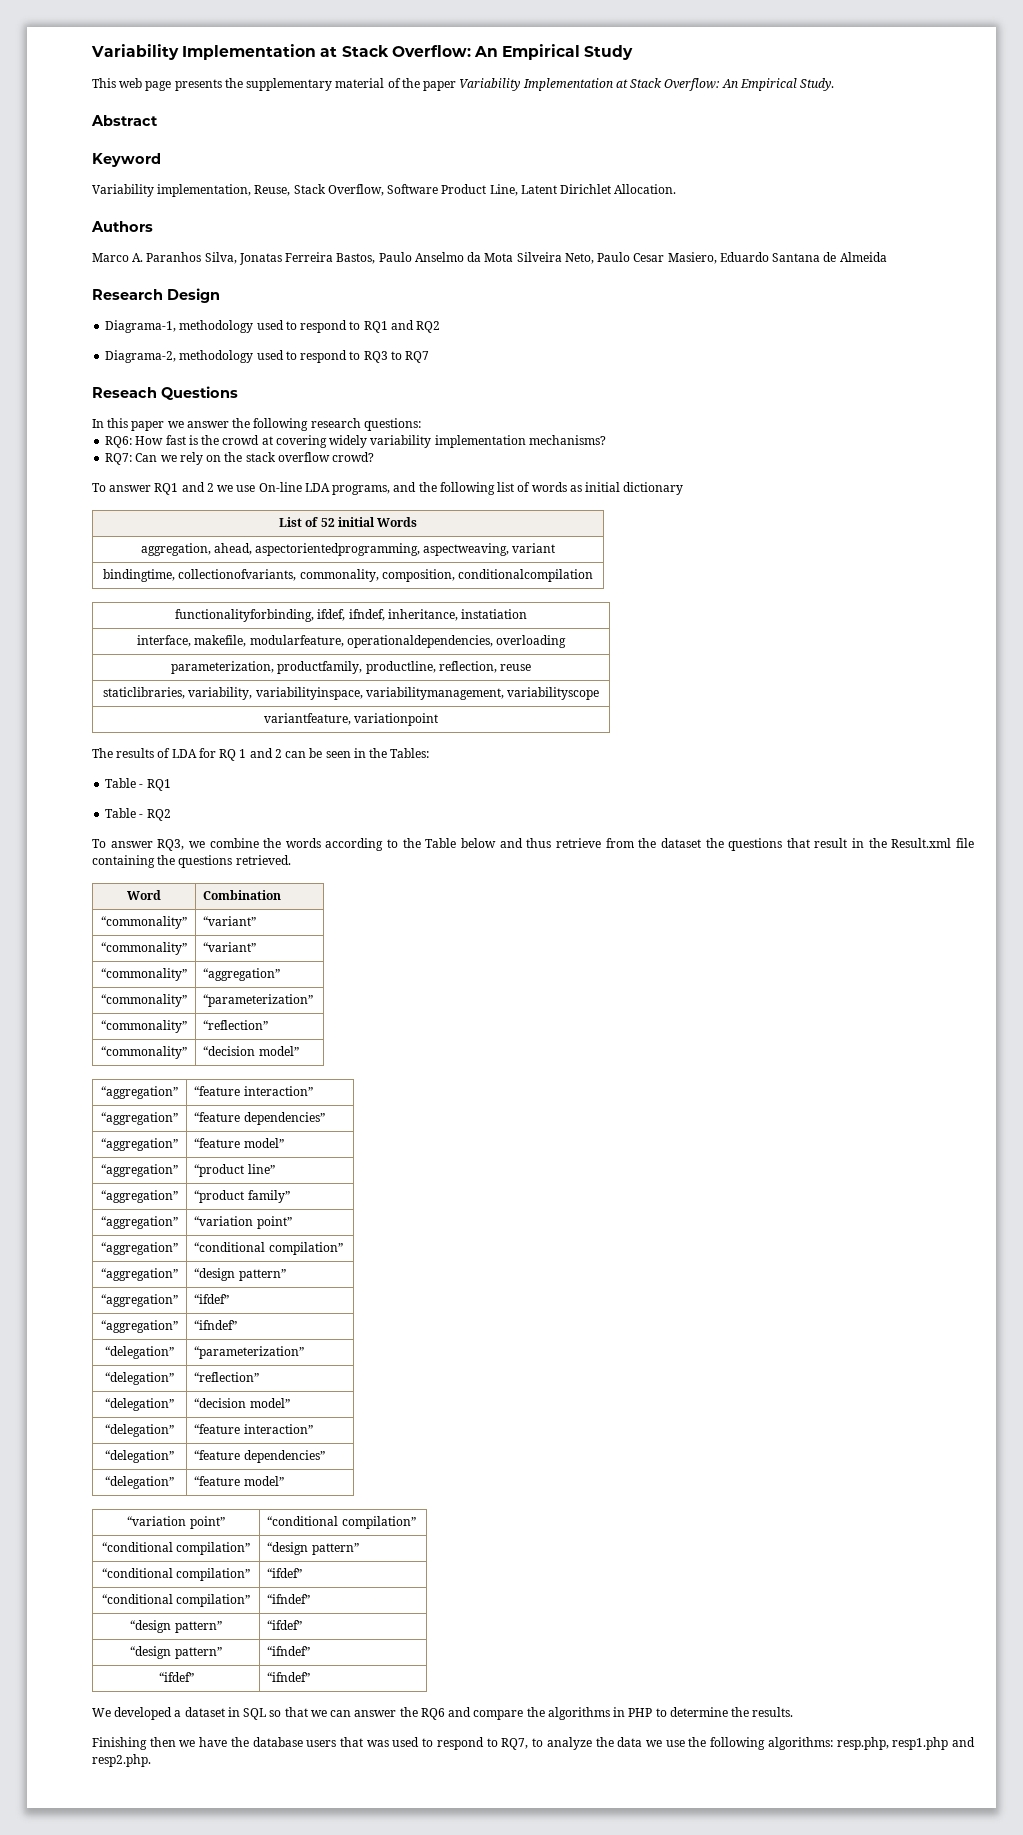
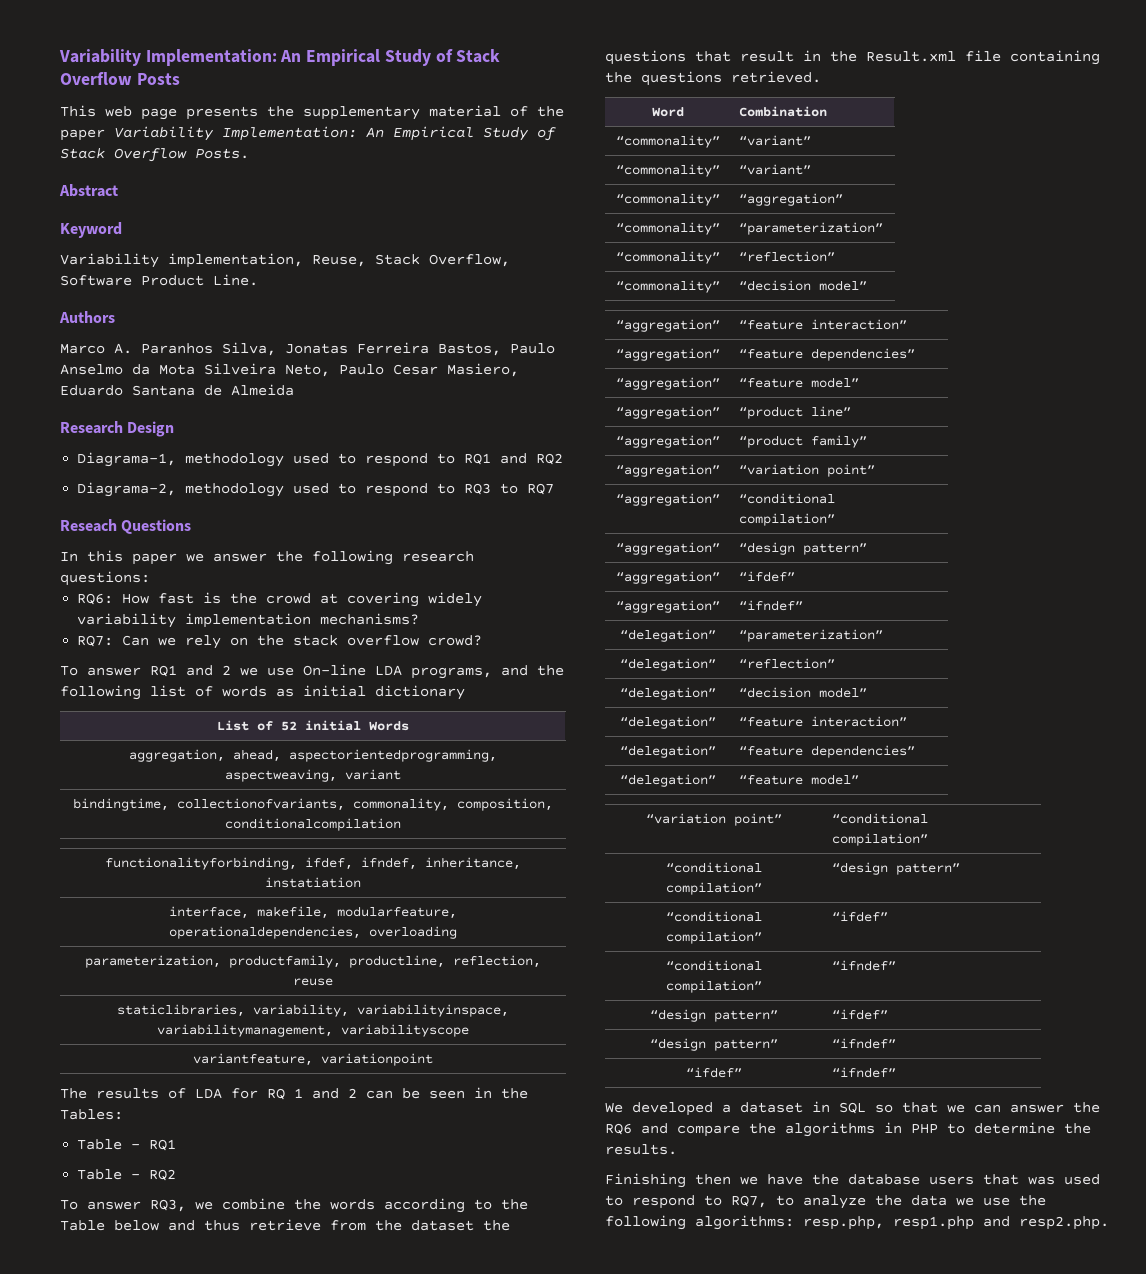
[91,44,634,60] Variability Implementation at Stack Overflow: An Empirical Study -> [59,49,501,66] [60,72,180,85] Variability Implementation: An Empirical Study of Stack Overflow Posts
[522,78,835,91] Implementation at Stack Overflow: An Empirical Study. -> [222,126,556,141] [60,148,249,162] Implementation: An Empirical Study of Stack Overflow Posts.
[489,184,677,196] Line, Latent Dirichlet Allocation. -> [213,274,258,286] Line.

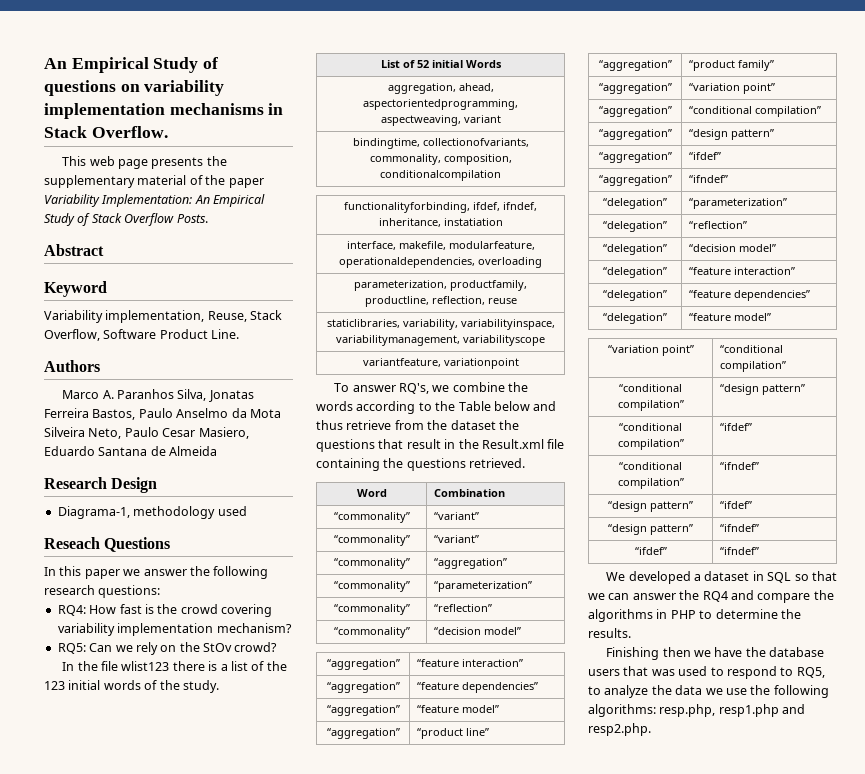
[59,49,501,66] [60,72,180,85] Variability Implementation: An Empirical Study of Stack Overflow Posts -> [44,57,219,73] [44,80,225,96] [44,103,284,119] [44,126,168,138] An Empirical Study of questions on variability implementation mechanisms in Stack Overflow.
[338,453,564,467] [77,482,555,497] to respond to RQ1 and RQ2 // Diagrama-2, methodology used to respond to RQ3 to RQ7 -> (247, 511) none
[77,593,114,605] RQ6: -> [57,605,86,616] RQ4:
[320,592,483,607] [77,613,420,628] [77,635,114,647] at covering widely variability implementation mechanisms? // RQ7: -> [221,604,272,617] [57,623,292,636] [57,643,86,654] covering variability implementation mechanism? // RQ5:
[293,635,420,646] stack overflow -> [203,643,232,652] StOv
[60,664,564,679] [60,685,465,700] To answer RQ1 and 2 we use On-line LDA programs, and the following list of words as initial dictionary -> [62,661,287,671] [44,680,219,693] In the file wlist123 there is a list of the 123 initial words of the study.
[60,1087,528,1100] [60,1109,123,1120] [77,1139,177,1151] [77,1169,177,1181] [60,1199,186,1212] // The results of LDA for RQ 1 and 2 can be seen in the Tables: // Table - RQ1 // Table - RQ2 // To answer RQ3, -> [334,383,430,394] // To answer RQ's,
[605,1123,632,1135] RQ6 -> [702,591,728,602] RQ4
[731,1195,767,1208] RQ7, -> [796,667,825,678] RQ5,

